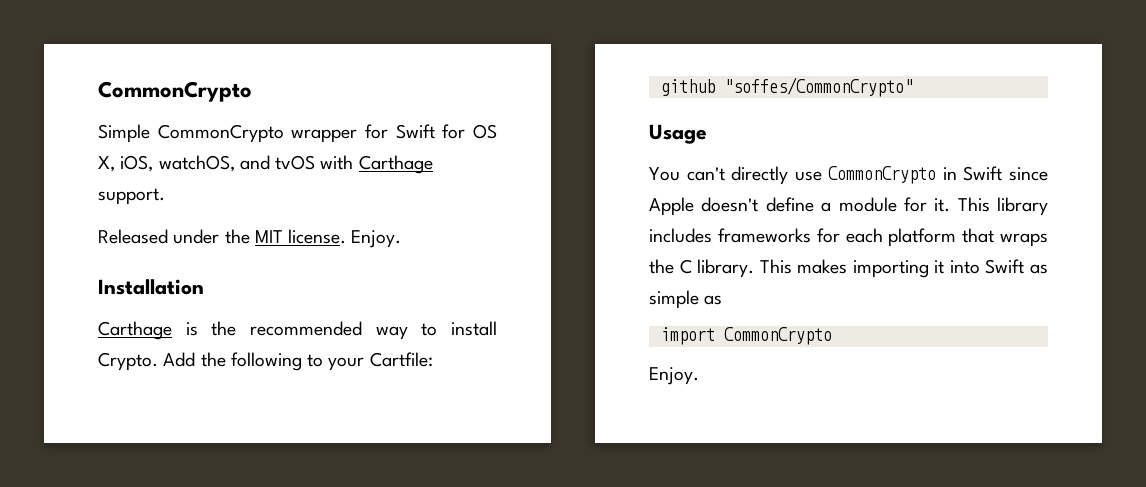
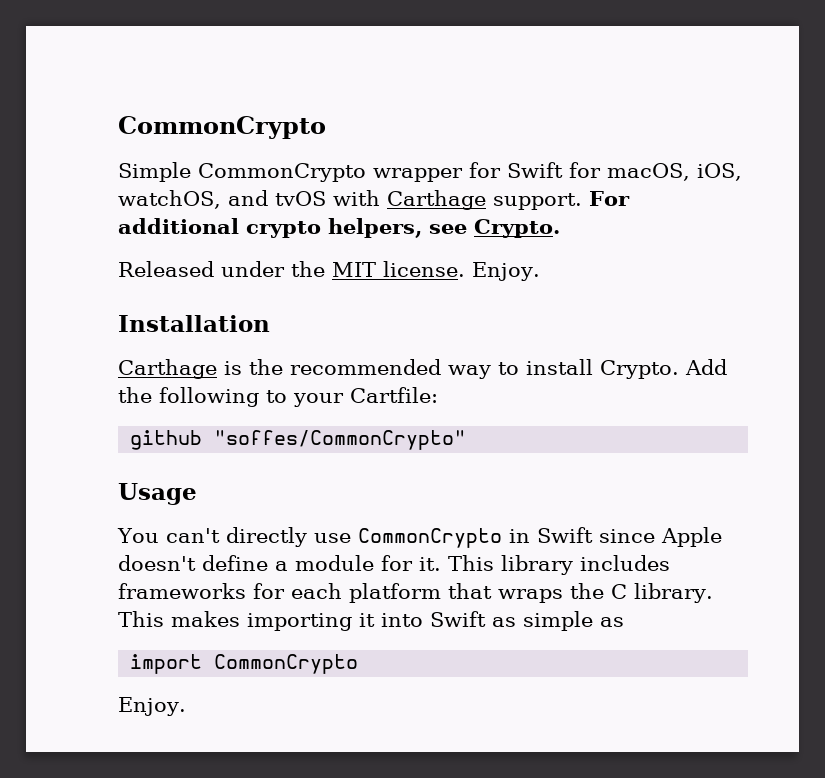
[473,124,498,139] [98,156,115,172] OS X, -> [607,163,690,181] macOS,
(165, 196) none -> [588,191,630,206] [118,218,560,238] For additional crypto helpers, see Crypto.

